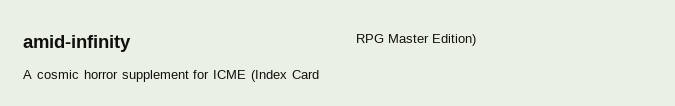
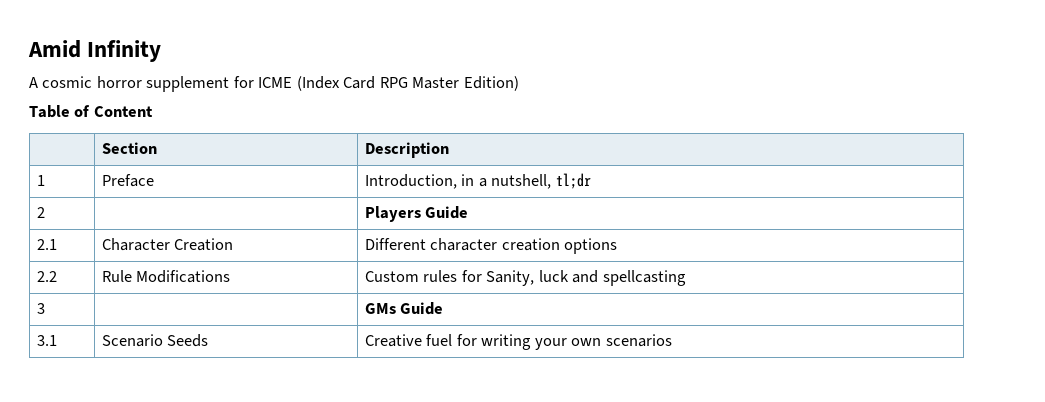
[23,35,131,52] amid-infinity -> [28,40,162,62] Amid Infinity
(476, 40) none -> [29,105,153,118] [101,142,157,154] [364,142,449,158] [36,175,45,186] [101,174,154,187] [364,173,591,189] [36,207,45,218] [364,206,469,222] [36,239,57,250] [101,238,234,251] [364,238,618,254] [36,271,57,282] [101,270,231,283] [364,270,686,286] [36,303,45,314] [364,302,444,315] [36,335,57,346] [101,334,209,347] [364,334,672,350] // Table of Content // | Section | Description // 1 | Preface | Introduction, in a nutshell, tl;dr // 2 | | Players Guide // 2.1 | Character Creation | Different character creation options // 2.2 | Rule Modifications | Custom rules for Sanity, luck and spellcasting // 3 | | GMs Guide // 3.1 | Scenario Seeds | Creative fuel for writing your own scenarios

